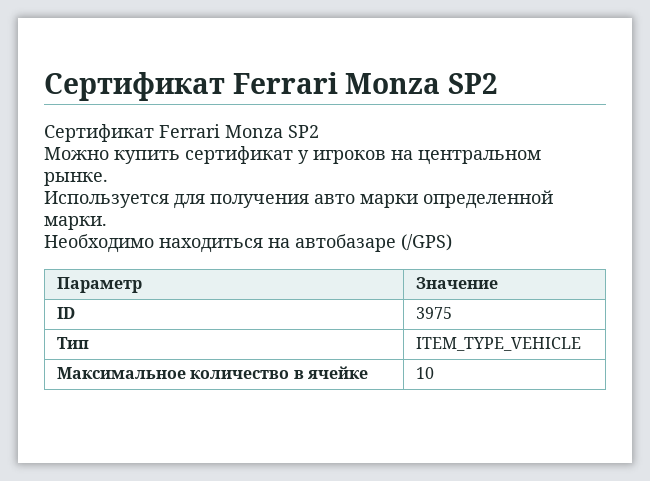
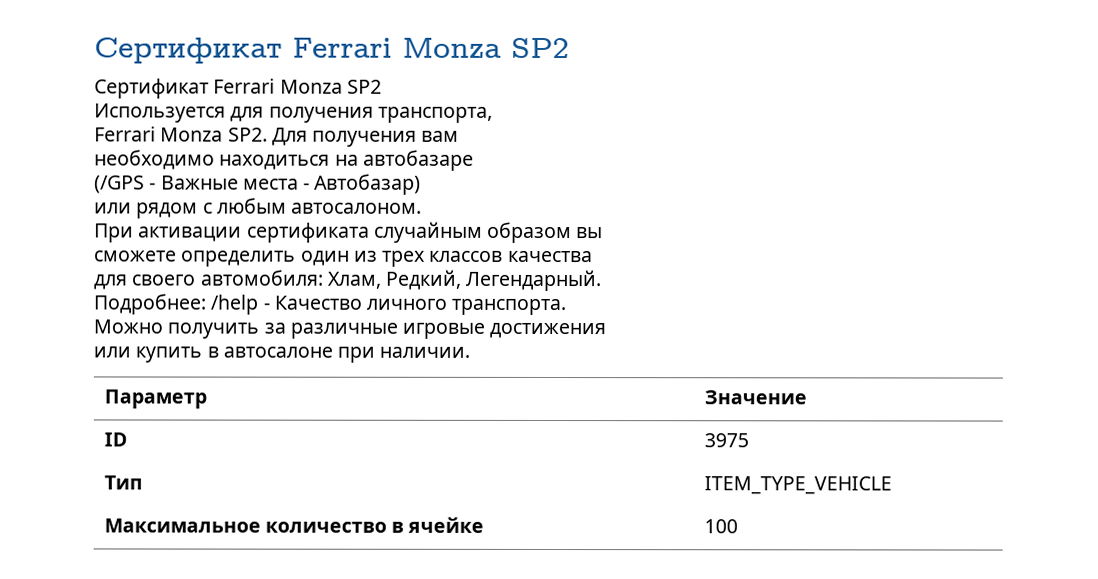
[44,146,541,165] [44,172,108,186] [44,190,553,209] [44,216,107,230] [44,234,452,253] Можно купить сертификат у игроков на центральном рынке. // Используется для получения авто марки определенной марки. // Необходимо находиться на автобазаре (/GPS) -> [94,103,493,123] [94,126,460,147] [94,149,474,171] [94,173,422,195] [94,197,423,219] [94,221,604,244] [94,250,593,267] [93,269,603,292] [93,293,567,316] [93,319,607,339] [93,346,471,363] Используется для получения транспорта, // Ferrari Monza SP2. Для получения вам // необходимо находиться на автобазаре // (/GPS - Важные места - Автобазар) // или рядом с любым автосалоном. // При активации сертификата случайным образом вы // сможете определить один из трех классов качества // для своего автомобиля: Хлам, Редкий, Легендарный. // Подробнее: /help - Качество личного транспорта. // Можно получить за различные игровые достижения // или купить в автосалоне при наличии.
[416,367,435,379] 10 -> [703,519,738,534] 100

